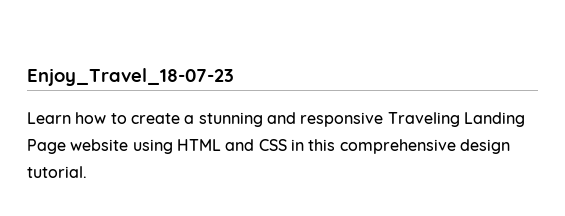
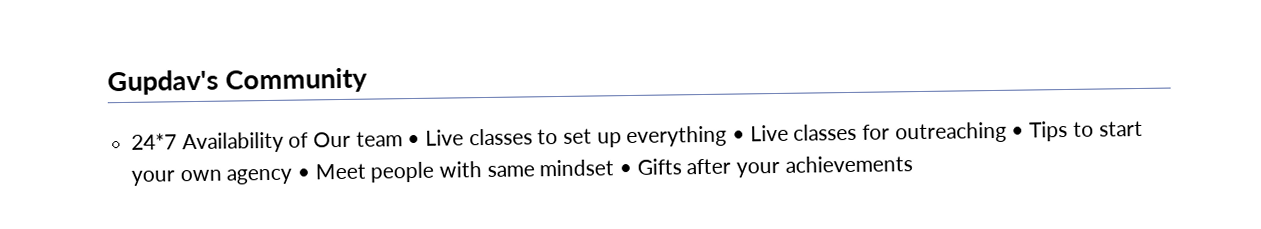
[27,68,234,86] [27,112,525,127] [27,139,510,154] [27,166,87,178] Enjoy_Travel_18-07-23 // Learn how to create a stunning and responsive Traveling Landing Page website using HTML and CSS in this comprehensive design tutorial. -> [107,67,369,96] [131,120,1143,154] [131,155,913,186] Gupdav's Community // 24*7 Availability of Our team • Live classes to set up everything • Live classes for outreaching • Tips to start your own agency • Meet people with same mindset • Gifts after your achievements

